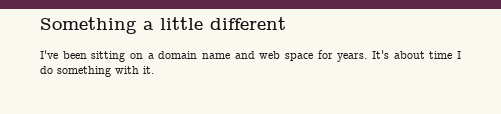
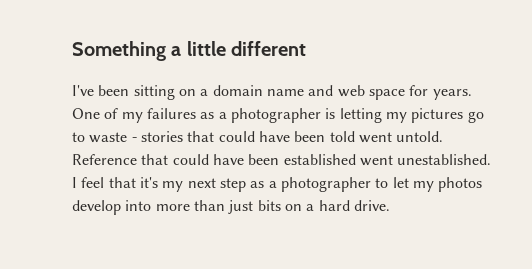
[372,50,462,59] [40,66,154,77] It's about time I do something with it. -> [72,108,484,123] [72,131,444,143] [72,154,492,166] [72,177,483,192] [72,200,390,215] One of my failures as a photographer is letting my pictures go to waste - stories that could have been told went untold. Reference that could have been established went unestablished. I feel that it's my next step as a photographer to let my photos develop into more than just bits on a hard drive.

